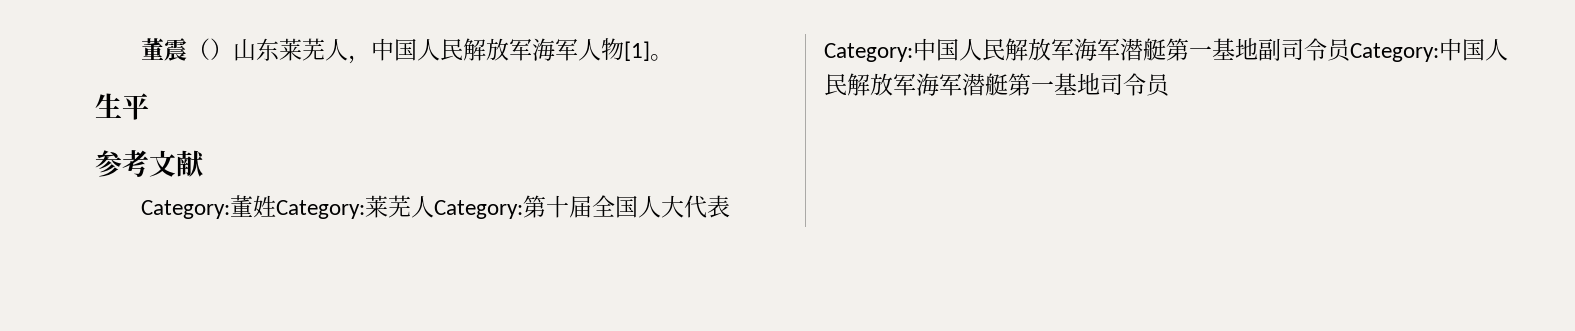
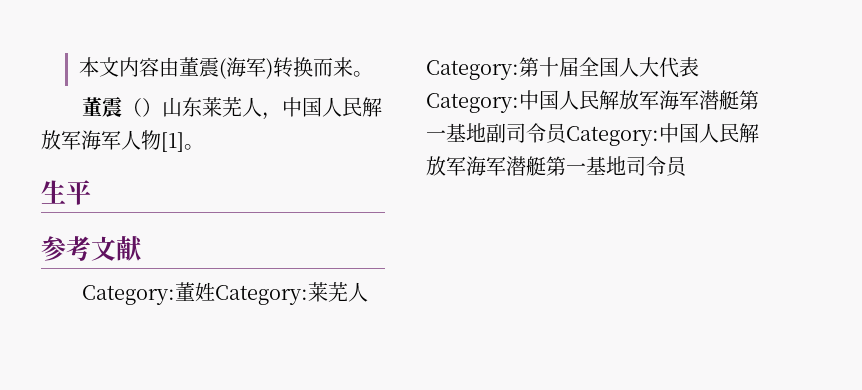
(140, 49) none -> [78,57,373,79] 本文内容由董震(海军)转换而来。 //

